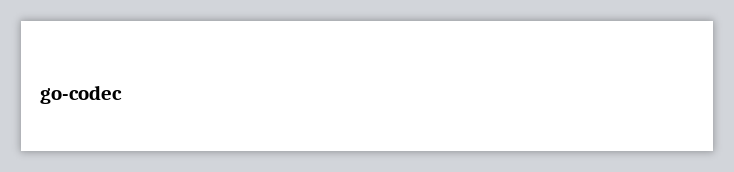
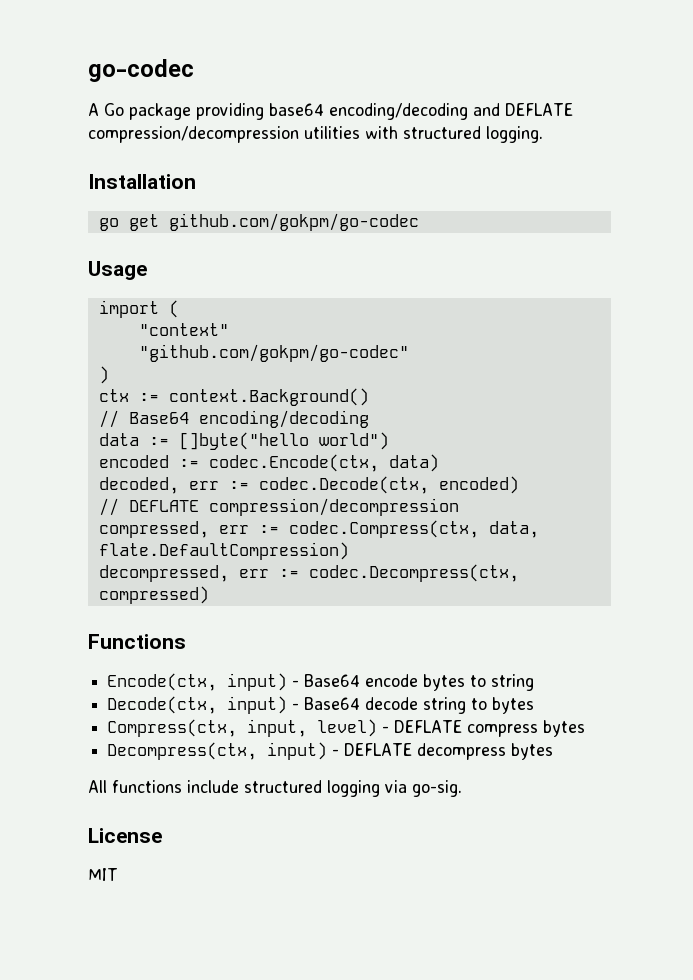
(122, 94) none -> [88,103,573,120] [88,126,543,143] [88,174,196,189] [98,213,419,231] [88,261,147,280] [98,300,179,318] [138,323,229,336] [138,344,409,362] [98,366,109,384] [98,388,369,406] [98,410,369,428] [98,432,389,450] [98,454,439,472] [98,476,519,494] [98,498,459,516] [98,520,539,538] [98,542,349,560] [98,564,519,582] [98,586,209,604] [88,634,186,649] [107,673,535,691] [107,696,535,714] [107,719,586,737] [107,742,554,760] [88,780,462,797] [88,828,162,843] [88,868,118,881] // A Go package providing base64 encoding/decoding and DEFLATE compression/decompression utilities with structured logging. // Installation // go get github.com/gokpm/go-codec // Usage // import ( // "context" // "github.com/gokpm/go-codec" // ) // ctx := context.Background() // // Base64 encoding/decoding // data := []byte("hello world") // encoded := codec.Encode(ctx, data) // decoded, err := codec.Decode(ctx, encoded) // // DEFLATE compression/decompression // compressed, err := codec.Compress(ctx, data, flate.DefaultCompression) // decompressed, err := codec.Decompress(ctx, compressed) // Functions // Encode(ctx, input) - Base64 encode bytes to string // Decode(ctx, input) - Base64 decode string to bytes // Compress(ctx, input, level) - DEFLATE compress bytes // Decompress(ctx, input) - DEFLATE decompress bytes // All functions include structured logging via go-sig. // License // MIT

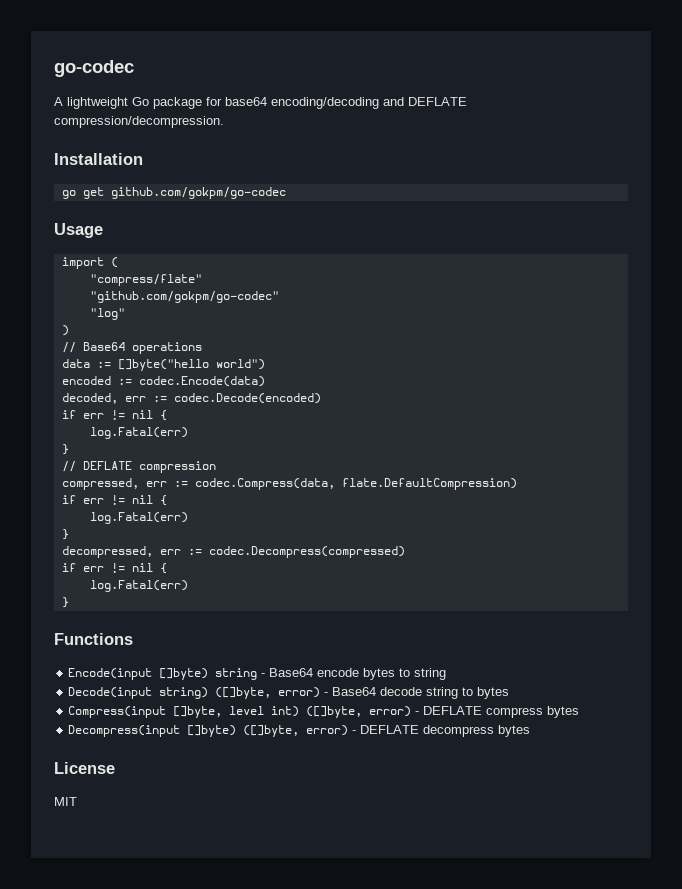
(99, 109) none -> [67,97,128,109] lightweight
[196,103,264,120] providing -> [206,97,222,106] for
[88,126,543,143] compression/decompression utilities with structured logging. -> [54,116,224,128] compression/decompression.
[138,323,229,336] "context" -> [89,274,202,286] "compress/flate"
(409, 353) none -> [89,308,125,320] // "log"
[98,388,369,406] // ctx := context.Background() -> (69, 330) none
[198,410,369,428] encoding/decoding -> [131,342,202,354] operations
[208,454,439,472] codec.Encode(ctx, data) -> [138,376,265,387] codec.Encode(data)
[258,476,519,494] codec.Decode(ctx, encoded) -> [173,393,321,404] [61,410,167,421] [89,427,188,439] [61,444,69,455] codec.Decode(encoded) // if err != nil { // log.Fatal(err) // }
[208,498,459,516] compression/decompression -> [138,461,216,473] compression
[288,520,539,538] codec.Compress(ctx, data, -> [194,478,335,490] codec.Compress(data,
[98,564,519,582] [98,586,209,604] [88,634,186,649] [107,673,288,691] decompressed, err := codec.Decompress(ctx, compressed) // Functions // Encode(ctx, input) -> [61,495,167,506] [89,512,188,524] [61,529,69,540] [61,546,405,558] [61,563,167,574] [89,580,188,592] [61,597,69,608] [54,633,133,645] [68,668,258,680] if err != nil { // log.Fatal(err) // } // decompressed, err := codec.Decompress(compressed) // if err != nil { // log.Fatal(err) // } // Functions // Encode(input []byte) string
[107,696,288,714] Decode(ctx, input) -> [68,687,321,699] Decode(input string) ([]byte, error)
[107,719,378,737] Compress(ctx, input, level) -> [68,706,412,718] Compress(input []byte, level int) ([]byte, error)
[107,742,328,760] Decompress(ctx, input) -> [68,725,349,737] Decompress(input []byte) ([]byte, error)
[88,780,462,797] // All functions include structured logging via go-sig. -> (531, 731) none

